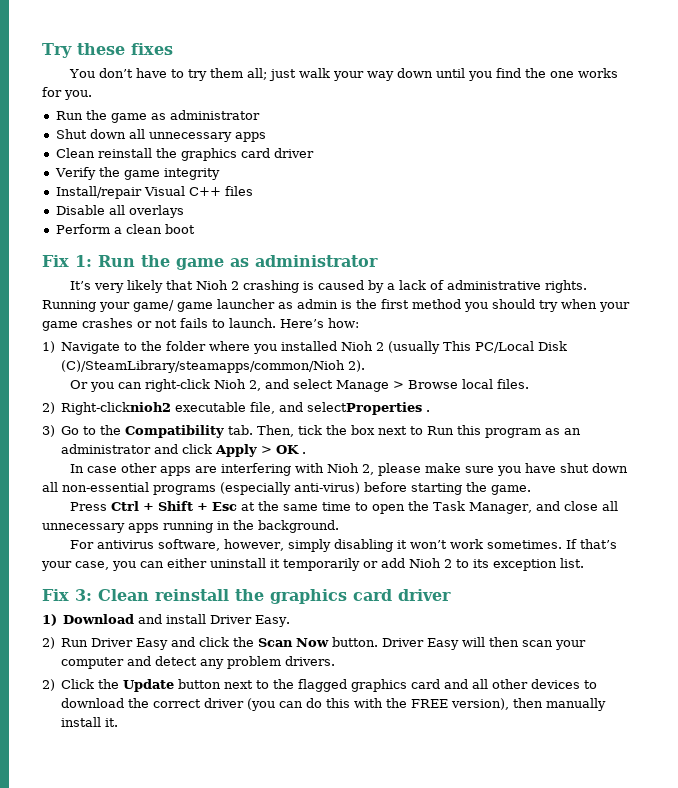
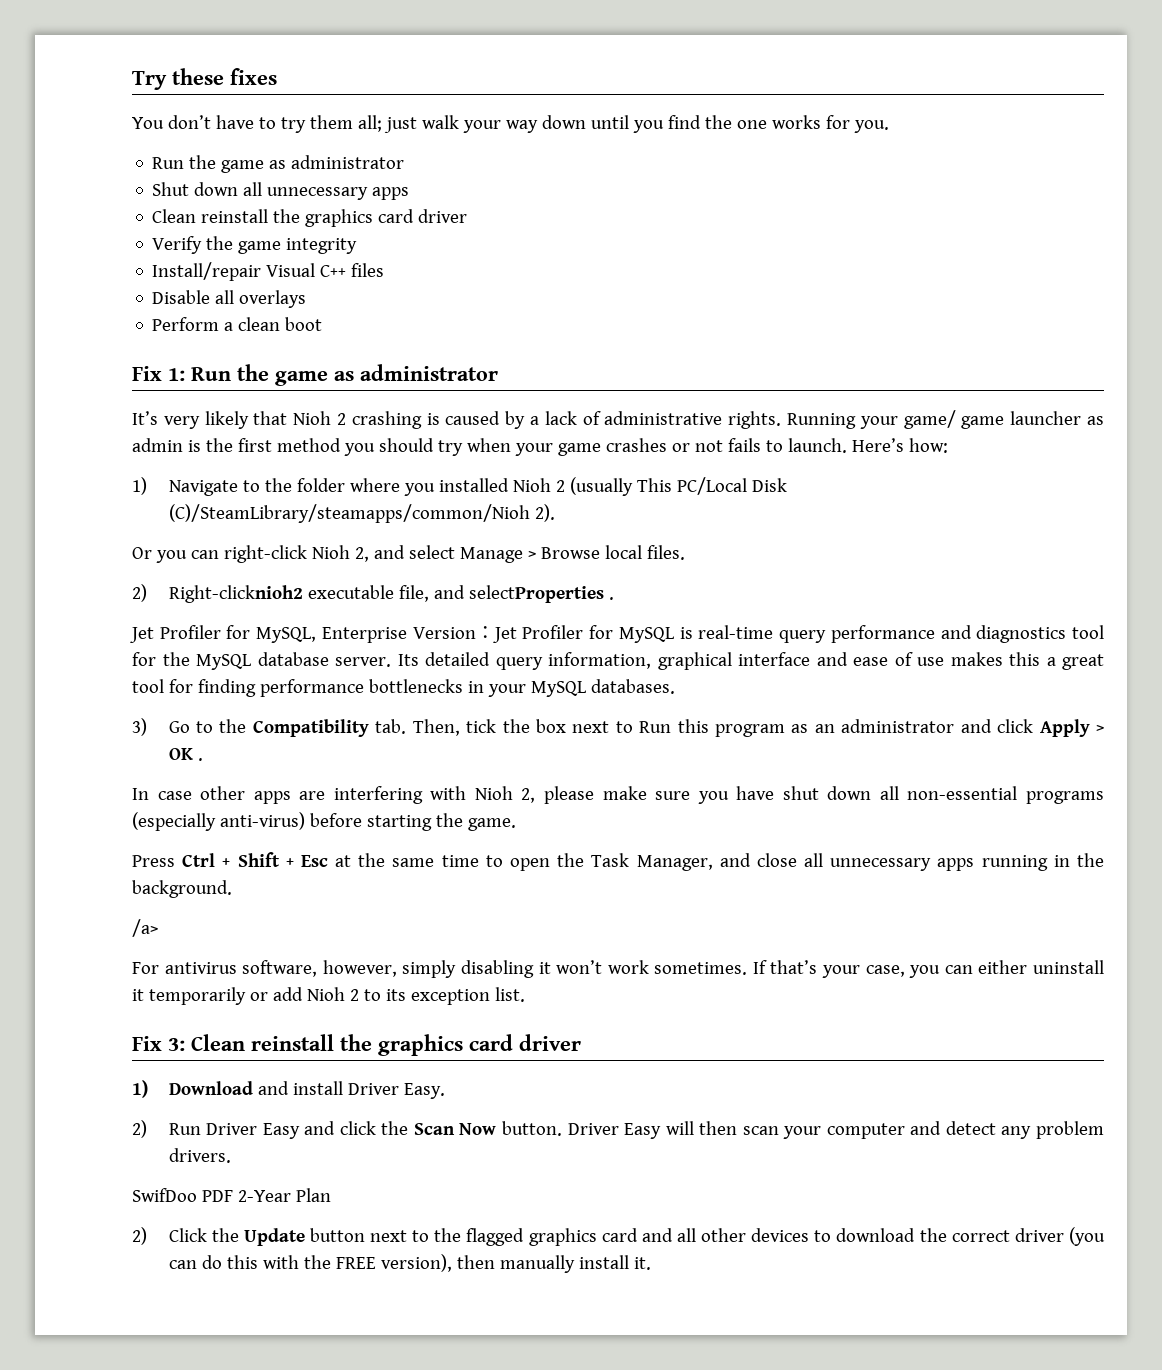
(431, 411) none -> [130,625,1104,643] [132,652,1104,670] [132,679,675,697] // Jet Profiler for MySQL, Enterprise Version：Jet Profiler for MySQL is real-time query performance and diagnostics tool for the MySQL database server. Its detailed query information, graphical interface and ease of use makes this a great tool for finding performance bottlenecks in your MySQL databases.
(339, 526) none -> [132,919,158,937] // /a>
(336, 661) none -> [132,1188,331,1202] // SwifDoo PDF 2-Year Plan

